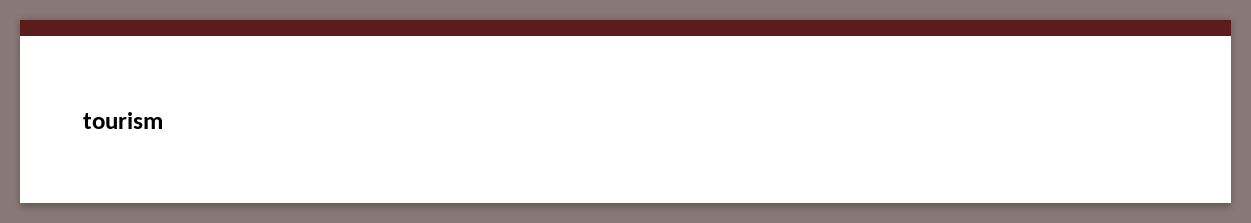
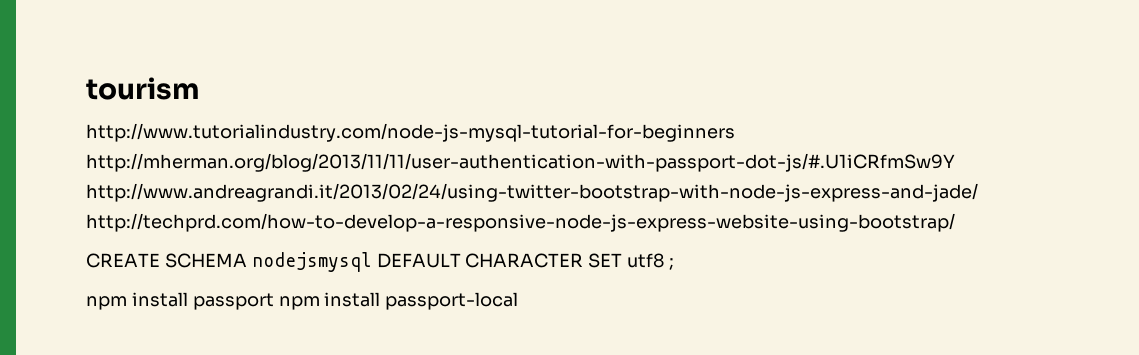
(163, 120) none -> [86,123,735,142] [86,153,955,172] [86,183,978,202] [86,213,955,232] [86,252,675,272] [86,292,519,310] // http://www.tutorialindustry.com/node-js-mysql-tutorial-for-beginners http://mherman.org/blog/2013/11/11/user-authentication-with-passport-dot-js/#.U1iCRfmSw9Y http://www.andreagrandi.it/2013/02/24/using-twitter-bootstrap-with-node-js-express-and-jade/ http://techprd.com/how-to-develop-a-responsive-node-js-express-website-using-bootstrap/ // CREATE SCHEMA nodejsmysql DEFAULT CHARACTER SET utf8 ; // npm install passport npm install passport-local

